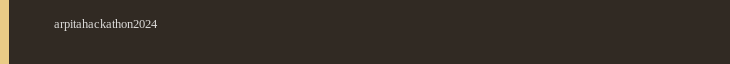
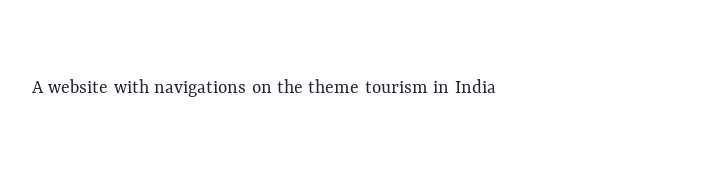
[54,19,158,31] arpitahackathon2024 -> [32,79,496,97] A website with navigations on the theme tourism in India

